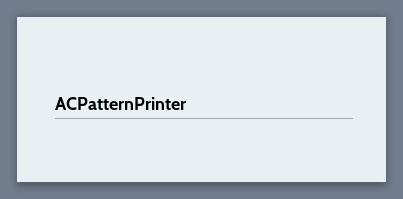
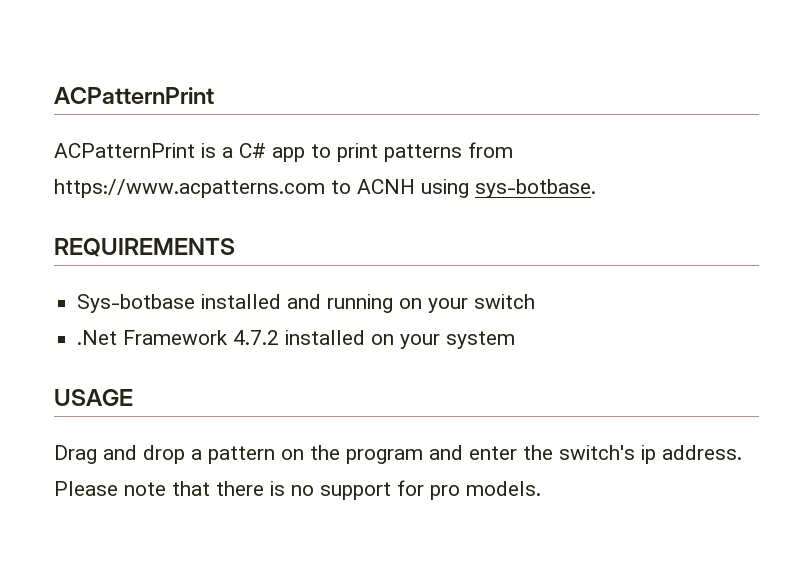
[55,97,187,110] ACPatternPrinter -> [54,87,214,104] [54,142,513,162] [54,179,596,198] [54,238,235,257] [77,294,536,313] [77,330,516,349] [54,389,133,406] [54,445,742,464] [54,480,541,500] ACPatternPrint // ACPatternPrint is a C# app to print patterns from https://www.acpatterns.com to ACNH using sys-botbase. // REQUIREMENTS // Sys-botbase installed and running on your switch // .Net Framework 4.7.2 installed on your system // USAGE // Drag and drop a pattern on the program and enter the switch's ip address. Please note that there is no support for pro models.

